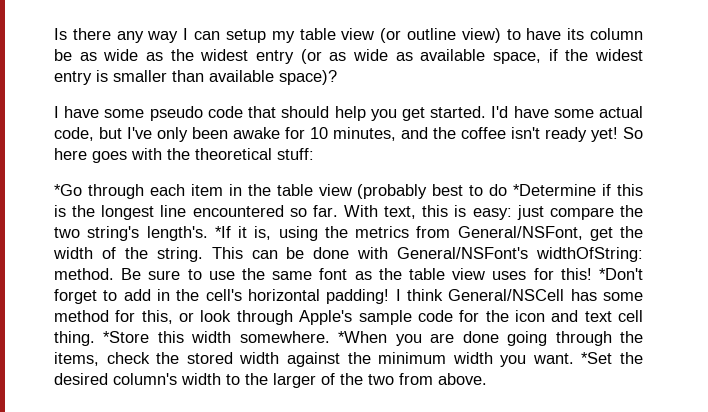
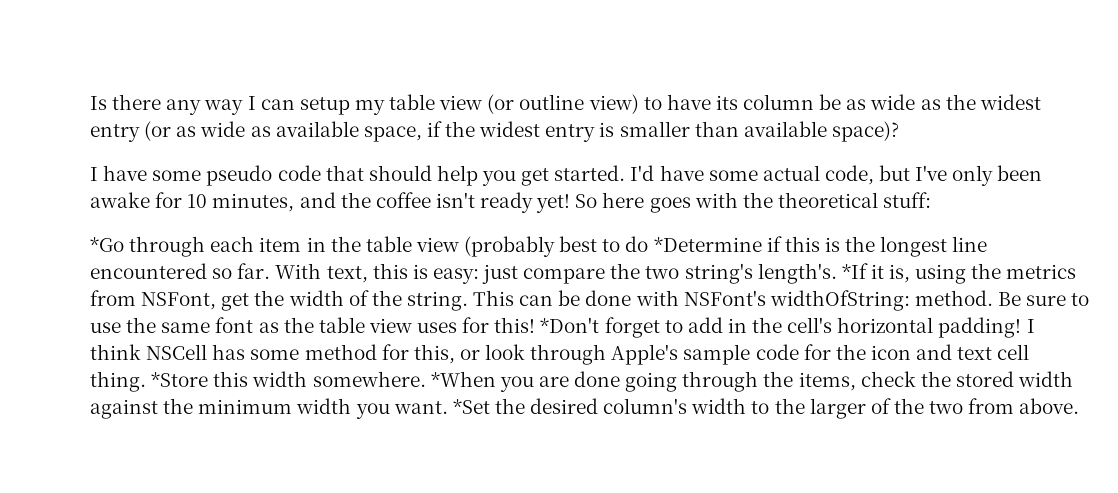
[457,226,583,240] General/NSFont, -> [141,292,217,310] NSFont,
[397,247,529,259] General/NSFont's -> [683,290,766,306] NSFont's
[448,289,565,301] General/NSCell -> [146,344,208,360] NSCell

